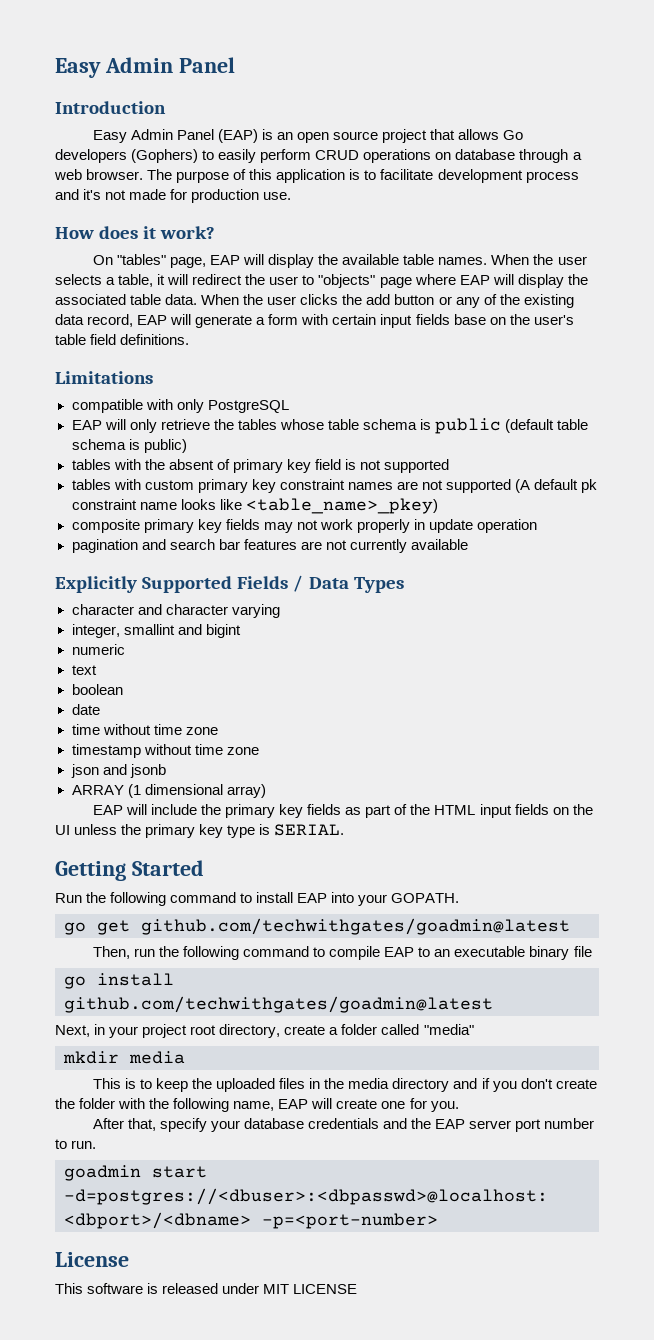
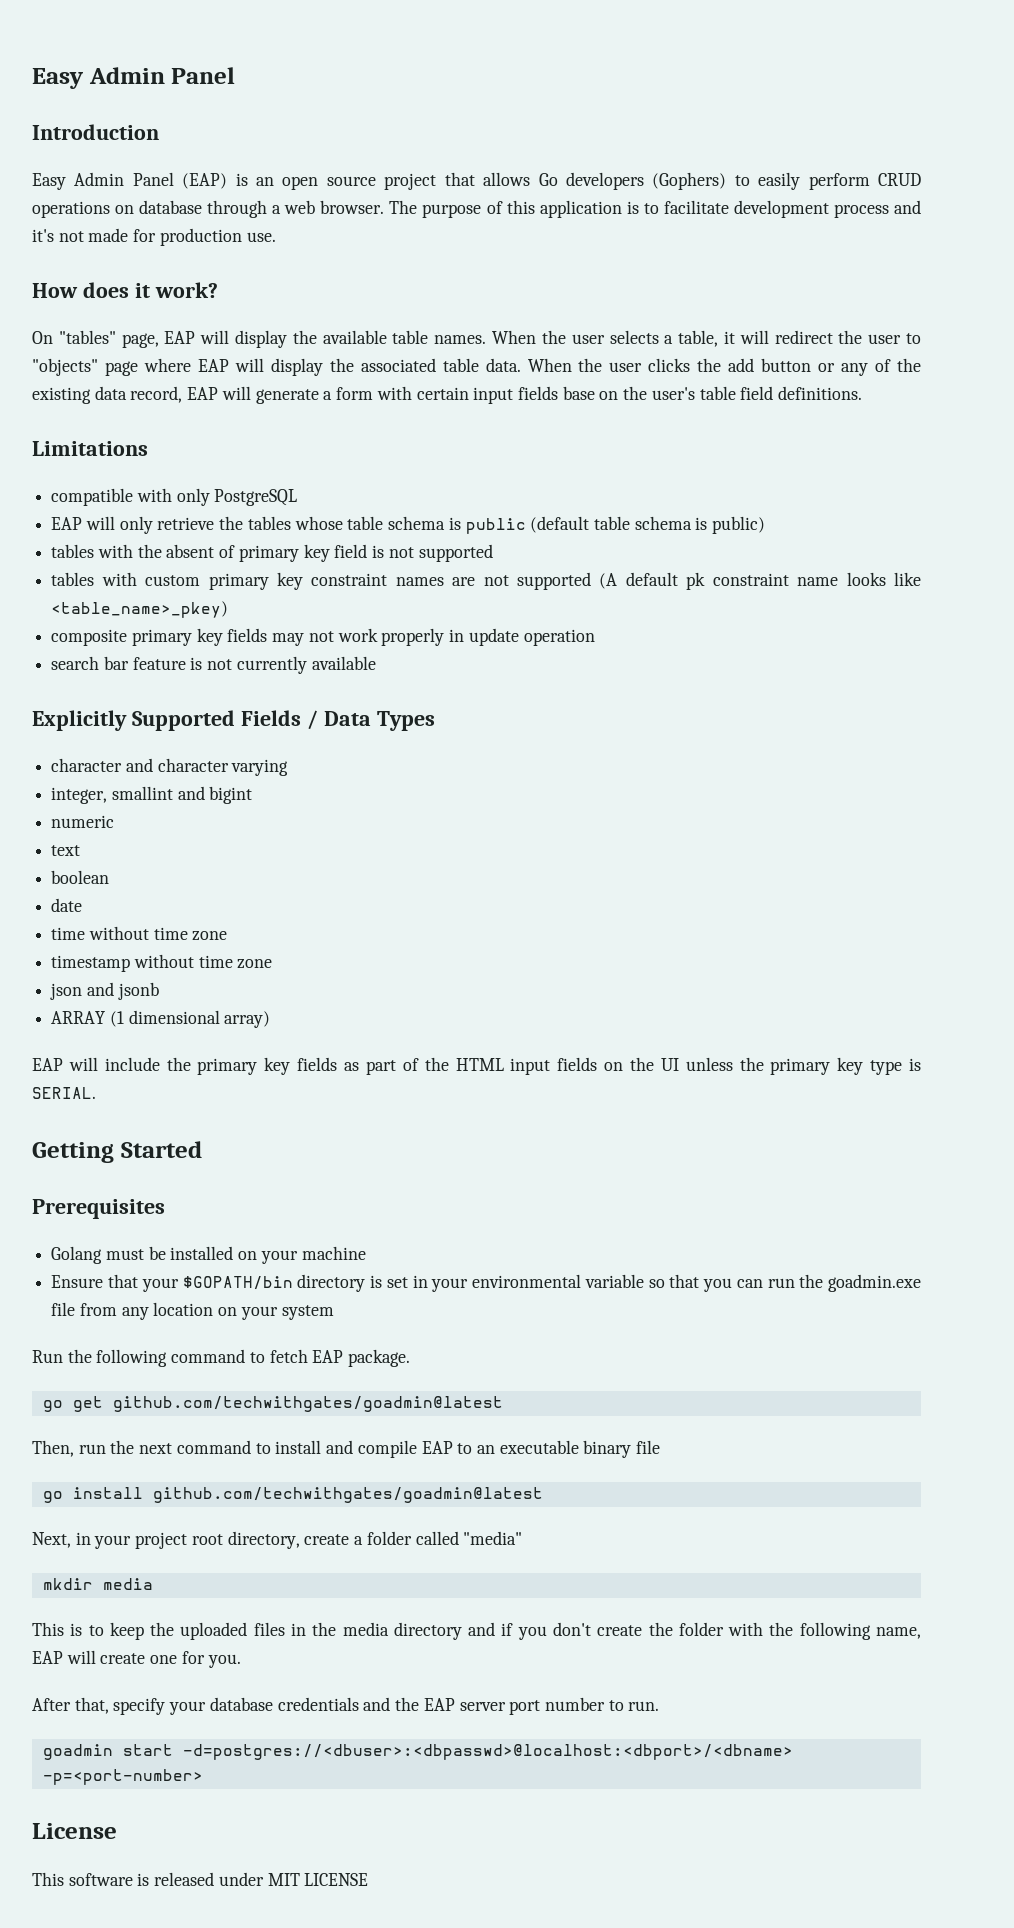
[71,539,322,553] pagination and search bar features are -> [51,656,203,670] search bar feature is
(204, 868) none -> [32,1199,165,1219] [51,1246,366,1264] [51,1274,921,1292] [51,1302,334,1320] // Prerequisites // Golang must be installed on your machine // Ensure that your $GOPATH/bin directory is set in your environmental variable so that you can run the goadmin.exe file from any location on your system
[256,892,460,906] install EAP into your GOPATH. -> [269,1349,411,1367] fetch EAP package.
[183,946,326,960] following command to -> [139,1440,354,1454] next command to install and

